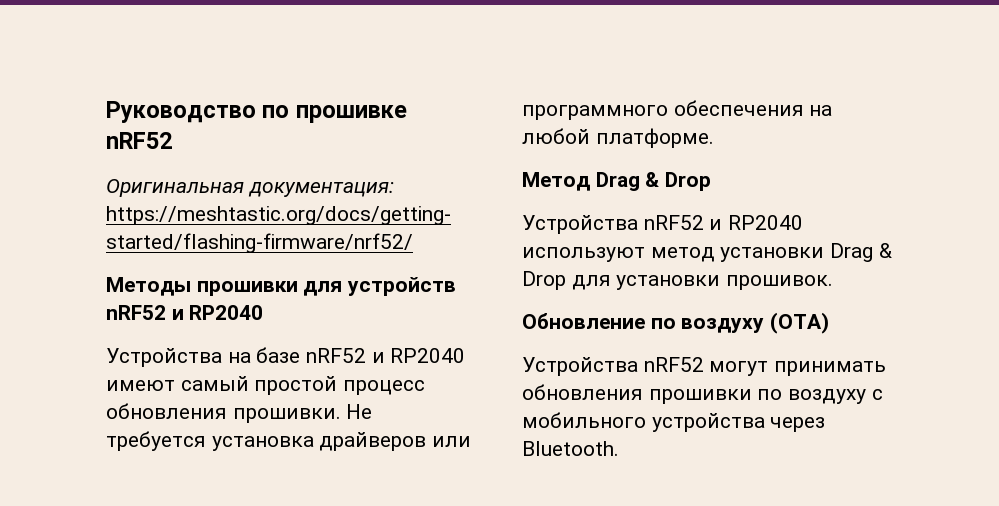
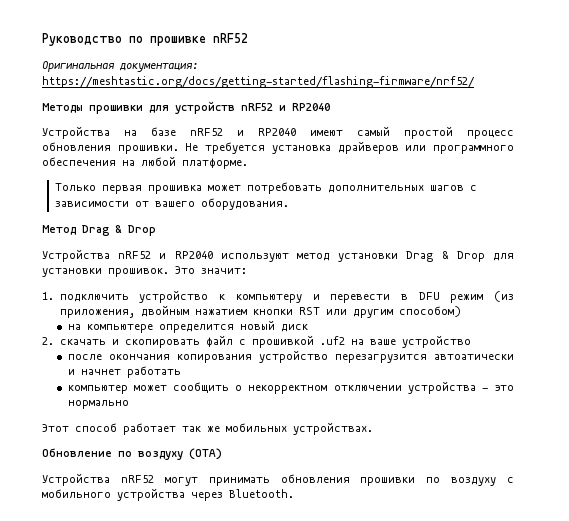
(714, 138) none -> [55,182,478,194] [55,198,290,210] // Только первая прошивка может потребовать дополнительных шагов с зависимости от вашего оборудования.
(834, 282) none -> [175,266,247,274] [42,290,515,303] [59,305,461,318] [67,320,308,333] [42,335,471,348] [67,350,514,363] [67,366,181,378] [67,381,514,394] [67,400,129,409] [42,422,373,435] Это значит: // 1. подключить устройство к компьютеру и перевести в DFU режим (из приложения, двойным нажатием кнопки RST или другим способом) // на компьютере определится новый диск // 2. скачать и скопировать файл с прошивкой .uf2 на ваше устройство // после окончания копирования устройство перезагрузится автоатически и начнет работать // компьютер может сообщить о некорректном отключении устройства - это нормально // Этот способ работает так же мобильных устройствах.

